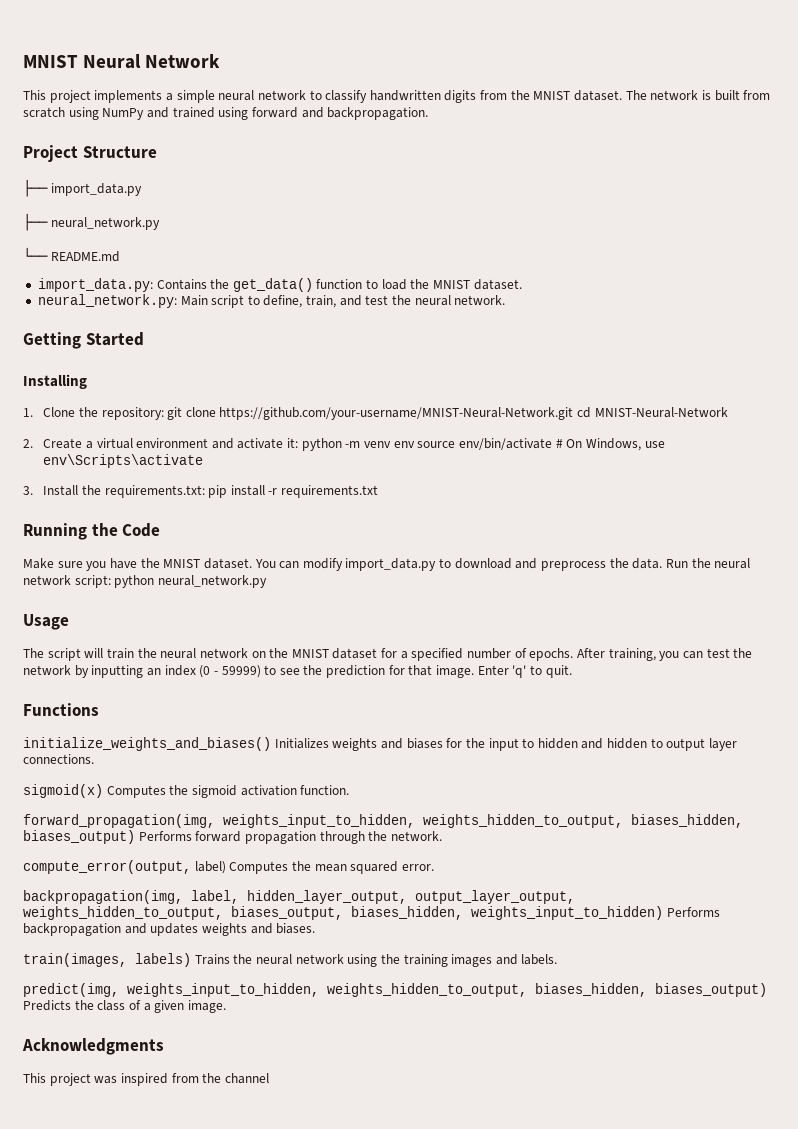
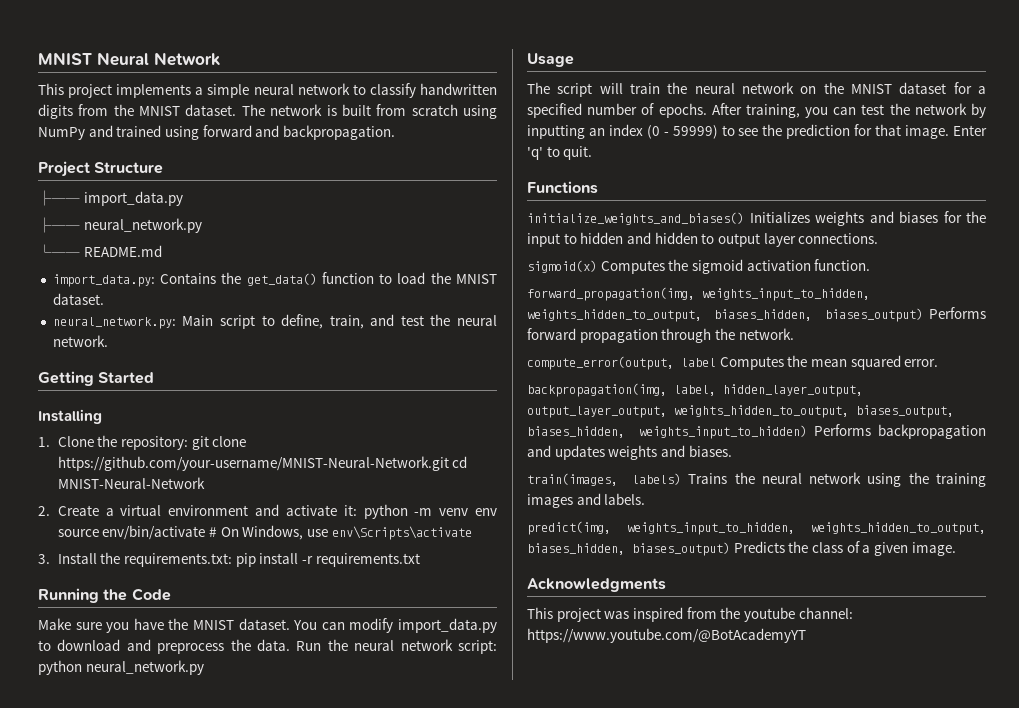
[194,861,226,874] label) -> [681,358,716,367] label
[224,1073,269,1084] channel -> [743,607,853,622] [527,628,806,643] youtube channel: https://www.youtube.com/@BotAcademyYT

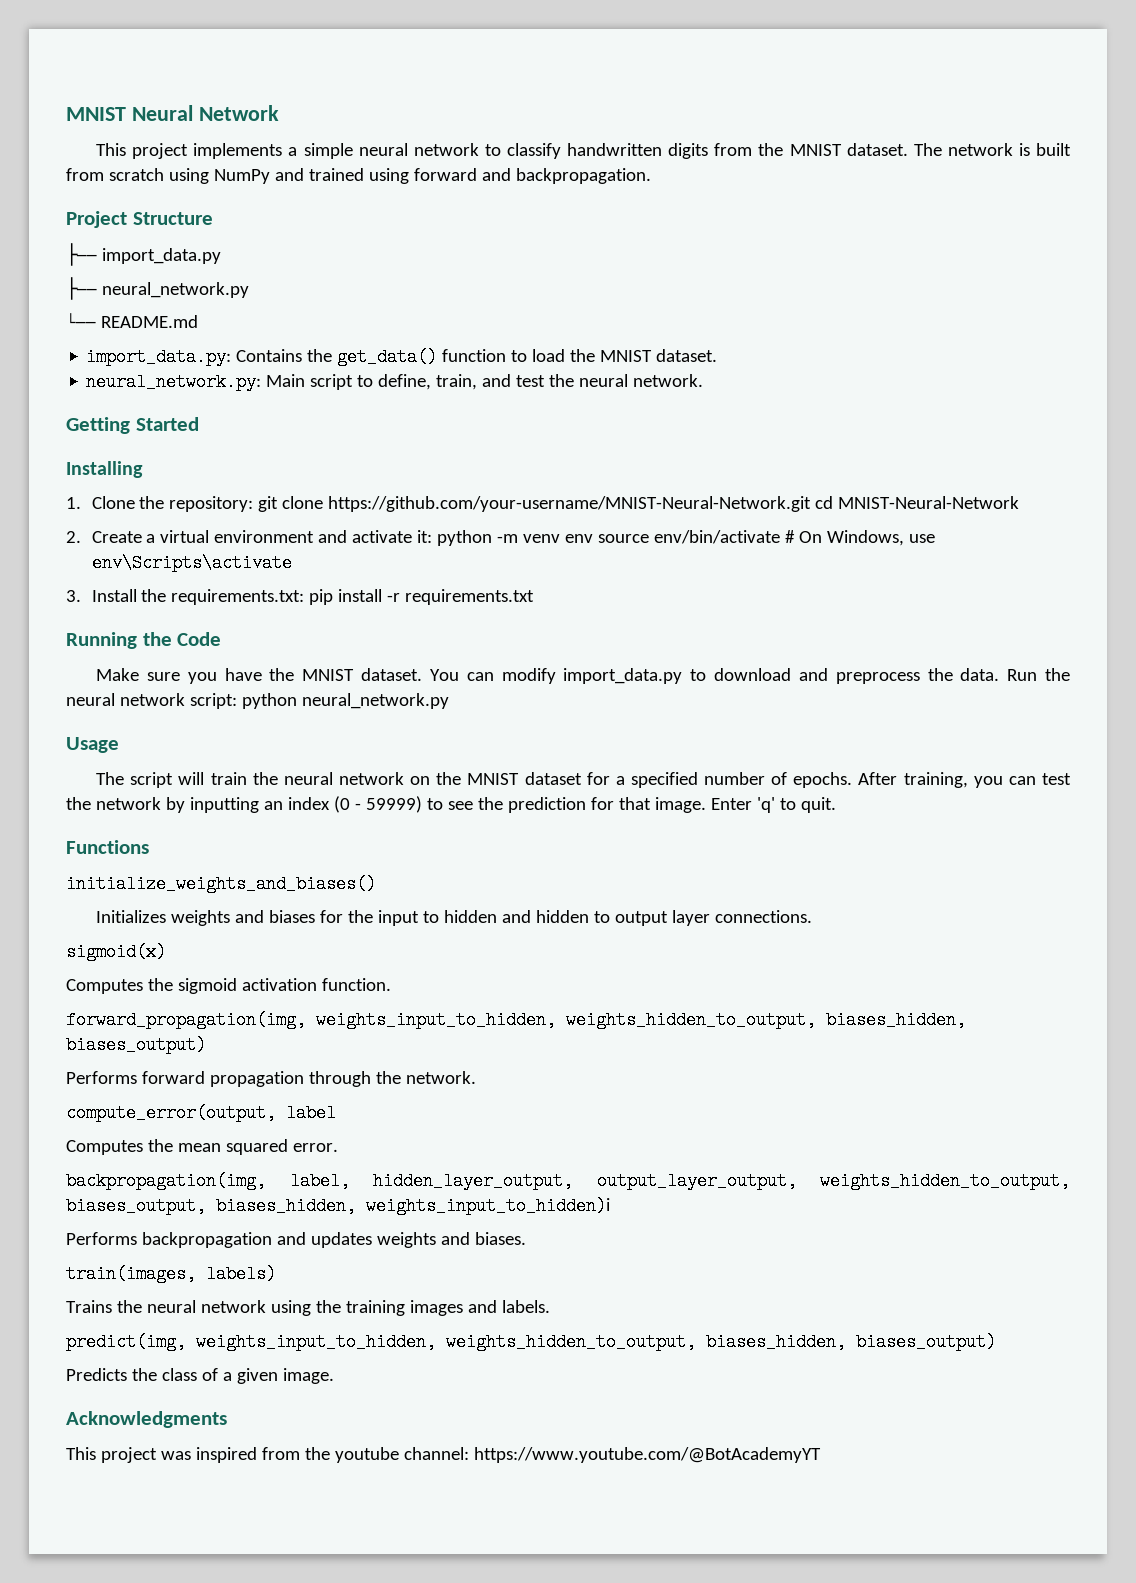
(744, 218) none -> (376, 884) //
(597, 266) none -> (166, 952) //
(923, 315) none -> (206, 1045) //
(716, 362) none -> (336, 1113) //
[638,425,807,439] weights_input_to_hidden) -> [366,1197,610,1215] weights_input_to_hidden)i //
(681, 479) none -> (276, 1274) //
(730, 549) none -> (996, 1342) //

